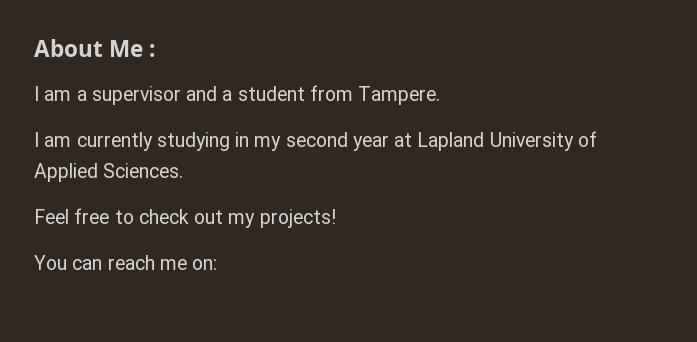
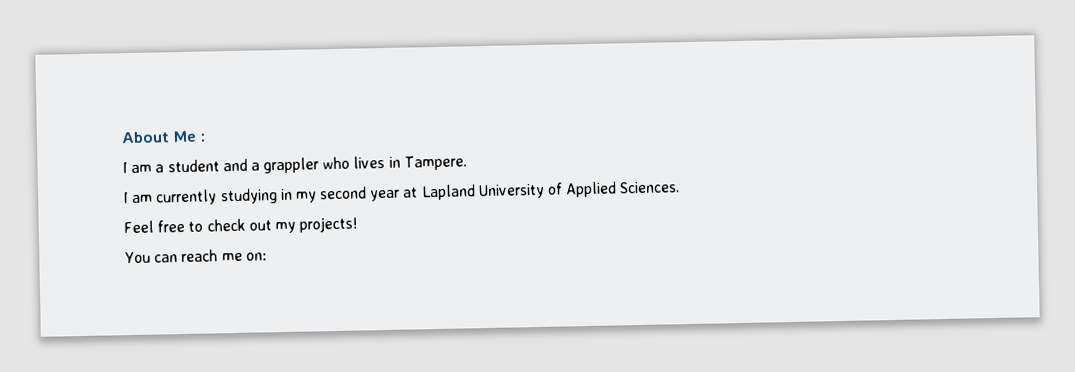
[91,86,181,105] supervisor -> [167,159,220,173] student
[237,85,353,101] student from -> [263,155,401,174] grappler who lives in

